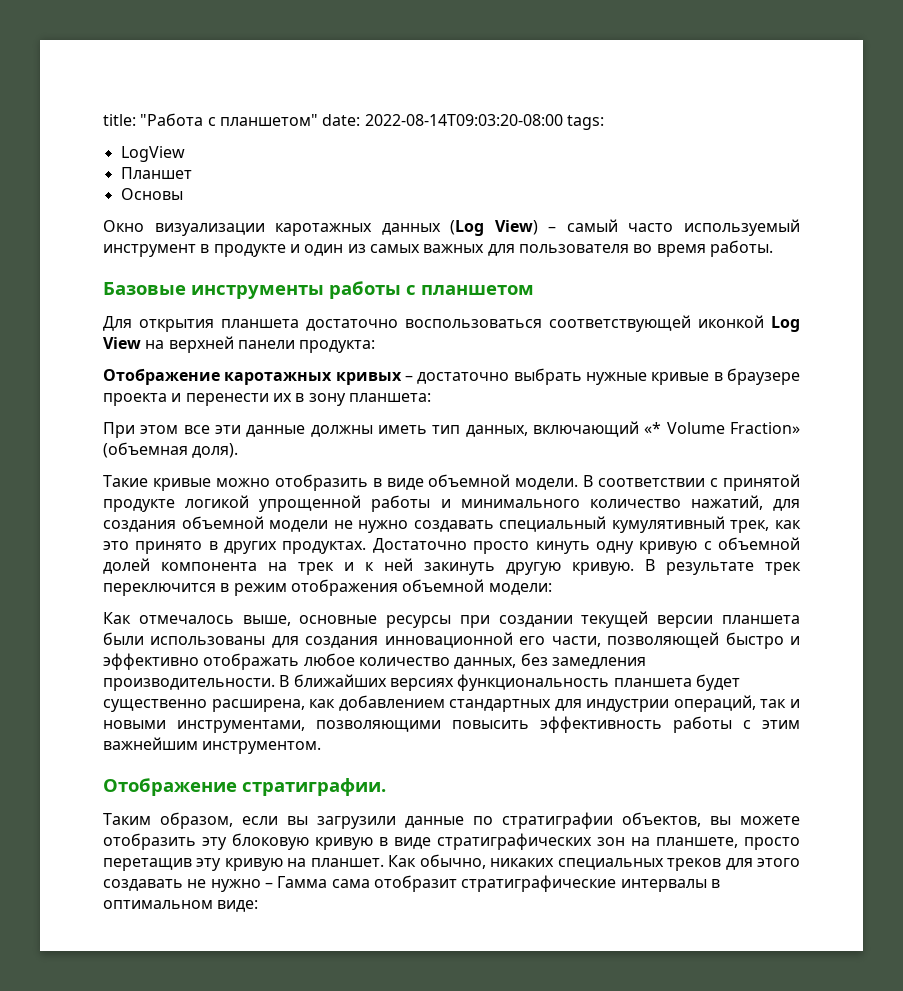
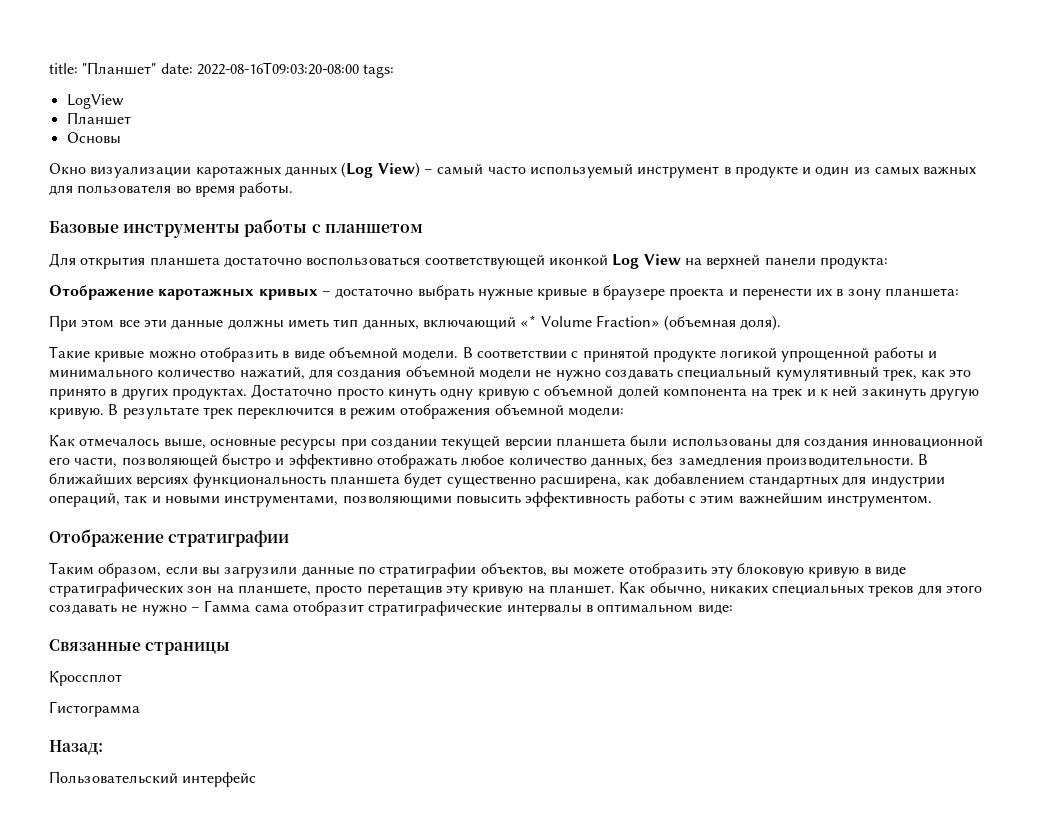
[140,113,563,126] "Работа с планшетом" date: 2022-08-14T09:03:20-08:00 -> [82,62,359,75] "Планшет" date: 2022-08-16T09:03:20-08:00
[242,778,386,796] стратиграфии. -> [168,530,290,547] стратиграфии
(259, 906) none -> [49,639,231,655] [49,671,122,686] [49,701,140,717] [49,740,103,755] [49,771,257,787] // Связанные страницы // Кроссплот // Гистограмма // Назад: // Пользовательский интерфейс

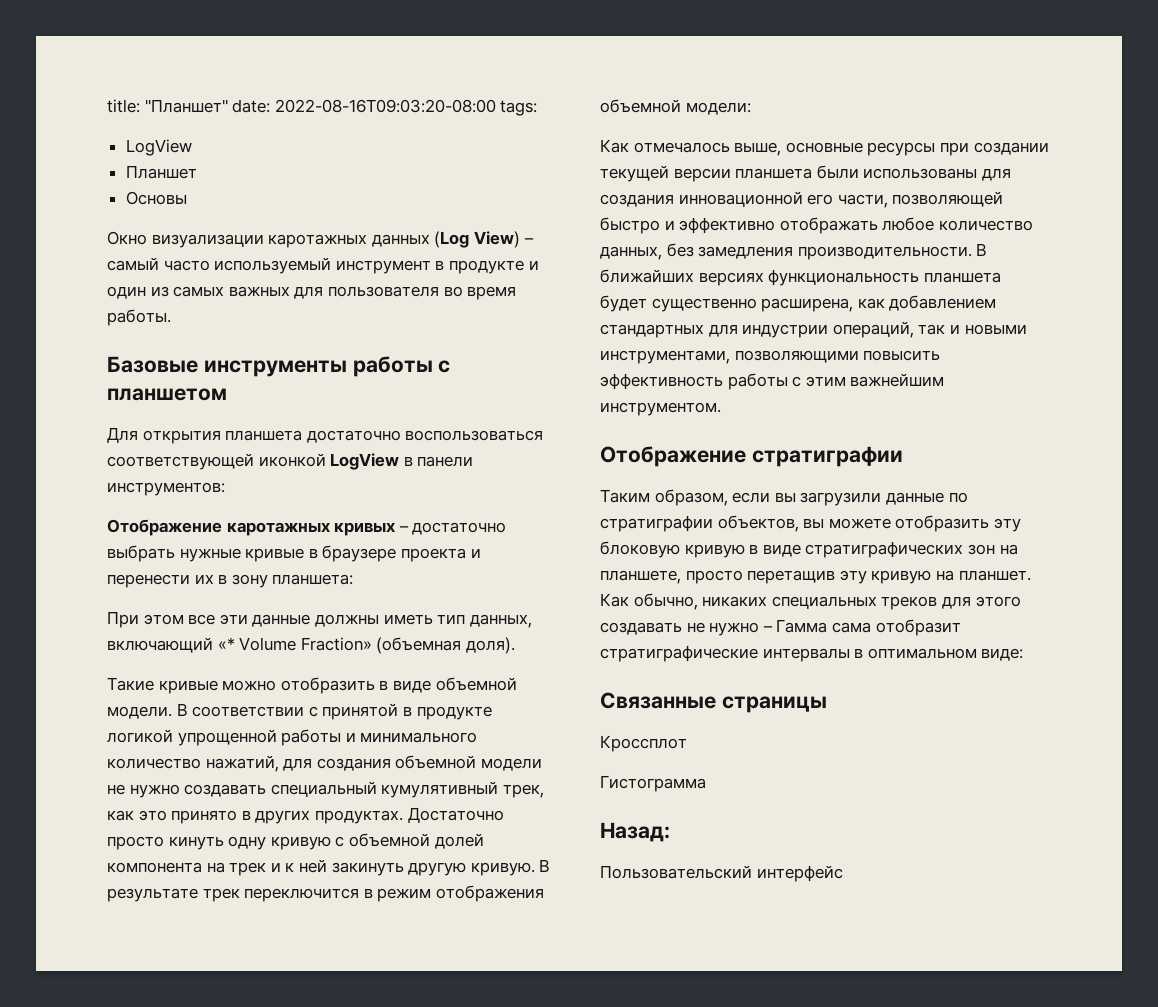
[612,254,888,269] Log View на верхней панели продукта: -> [330,453,474,470] [107,482,225,496] LogView в панели инструментов:
(649, 355) none -> [402,707,412,716] в

